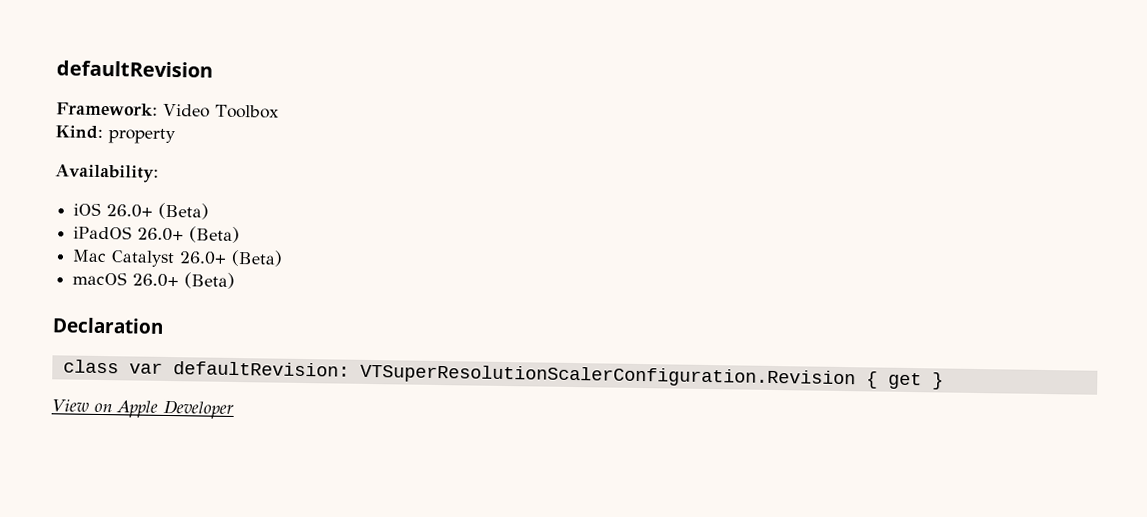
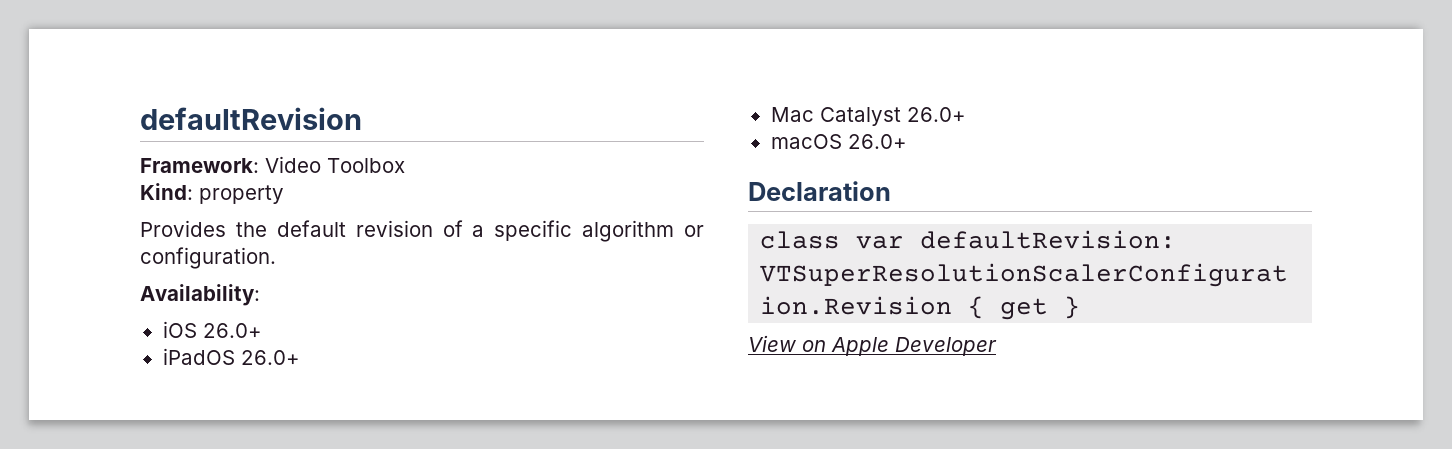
(176, 136) none -> [140,220,704,242] [140,247,276,269] // Provides the default revision of a specific algorithm or configuration.
[158,202,210,220] (Beta) -> (262, 330) none
[189,226,241,244] (Beta) -> (300, 357) none
[231,249,284,267] (Beta) -> (966, 114) none
[184,272,236,289] (Beta) -> (907, 141) none

